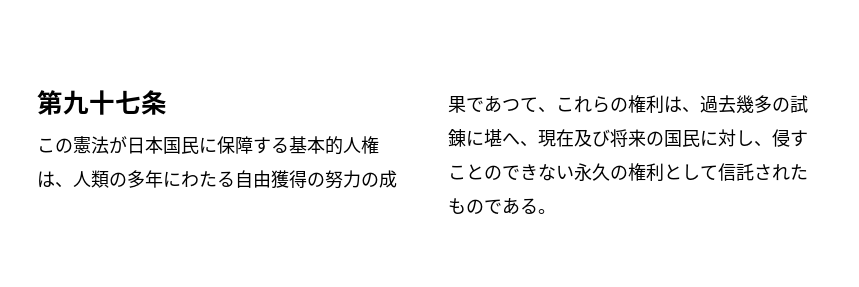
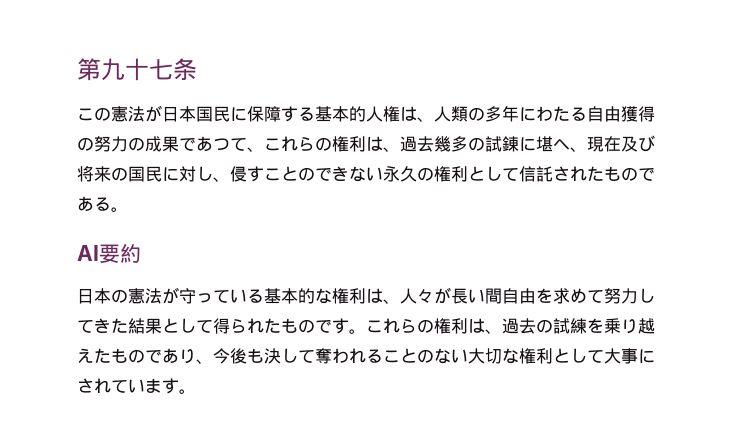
(556, 211) none -> [77,244,141,263] [77,287,655,304] [77,318,655,334] [77,348,655,364] [77,378,196,394] // AI要約 // 日本の憲法が守っている基本的な権利は、人々が長い間自由を求めて努力してきた結果として得られたものです。これらの権利は、過去の試練を乗り越えたものであり、今後も決して奪われることのない大切な権利として大事にされています。

